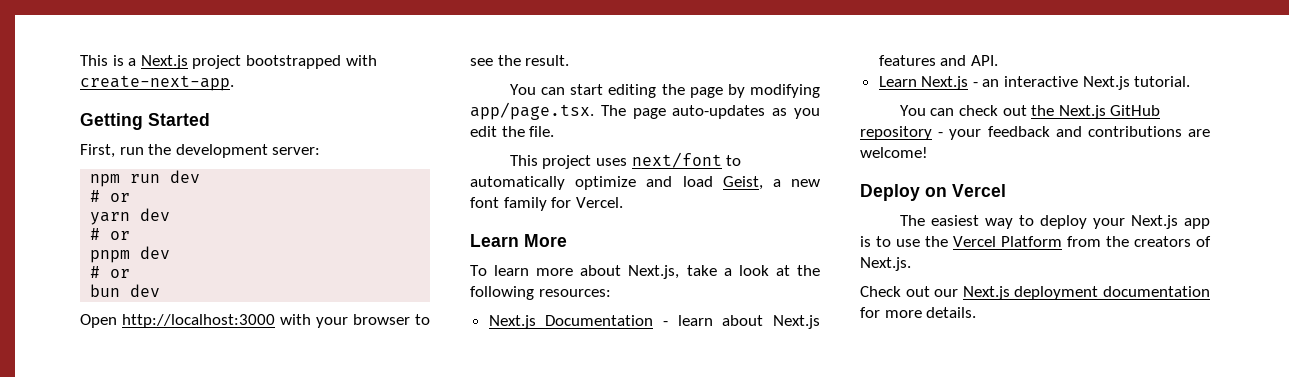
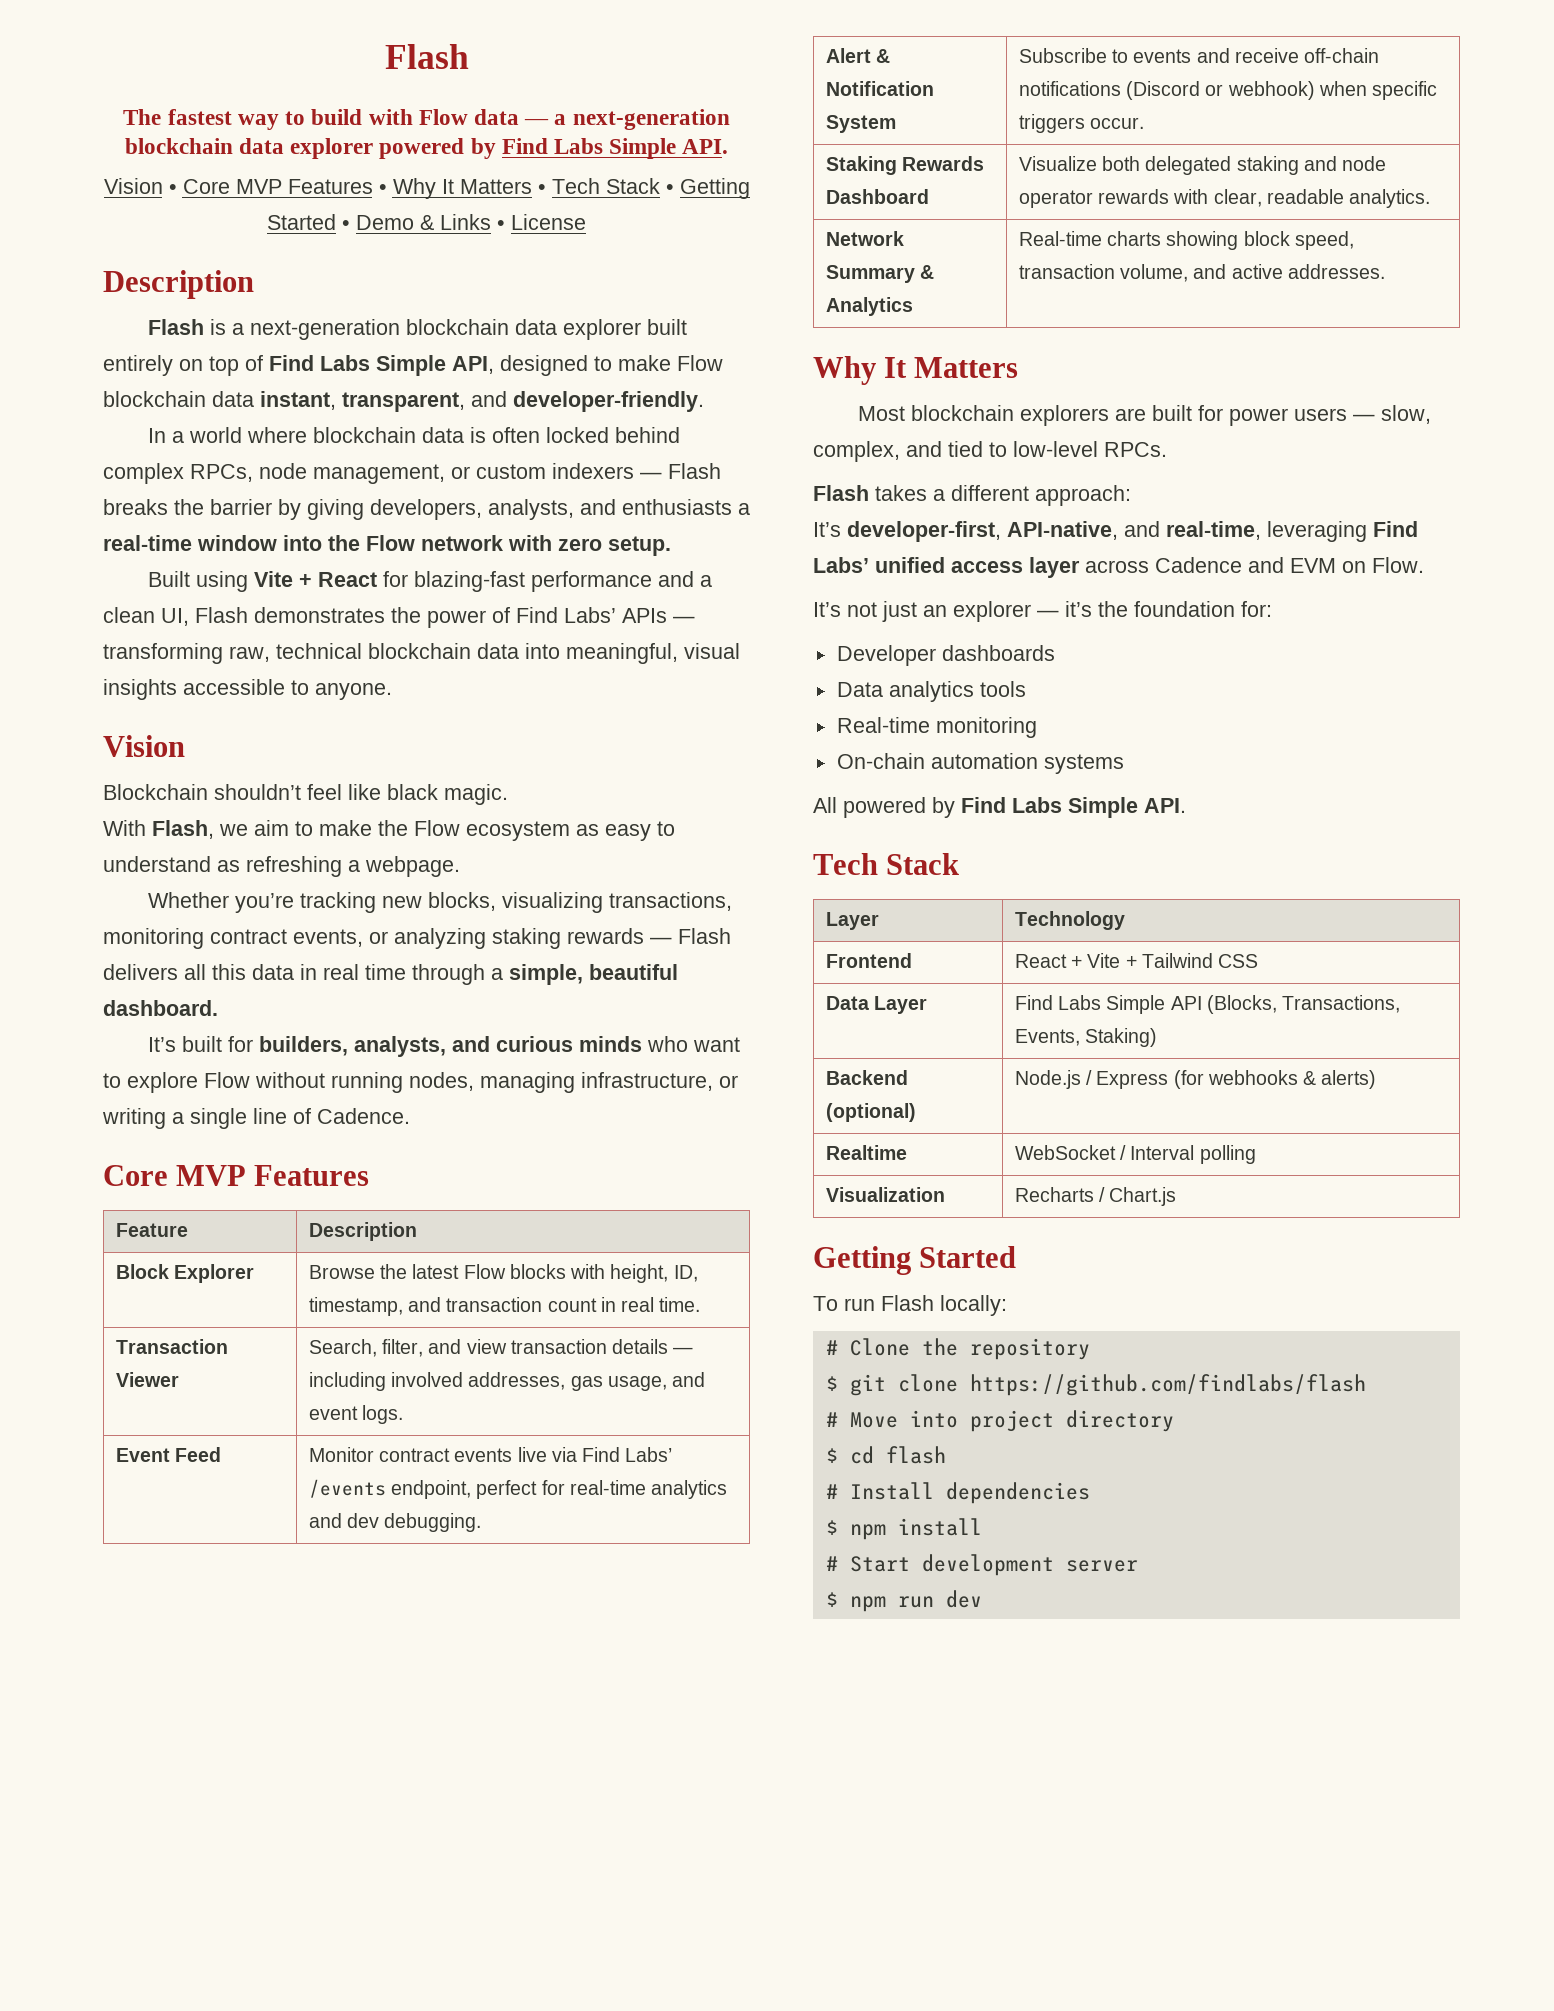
[80,55,377,69] [80,75,234,91] [80,113,210,130] [80,144,321,158] [90,170,201,187] [90,190,131,202] [90,208,171,225] [90,228,131,240] [90,246,171,263] [90,266,131,278] [90,284,161,297] [80,314,430,328] [470,55,570,66] [509,84,820,98] [470,102,820,120] [470,126,555,137] [509,152,742,169] [470,176,820,190] [470,197,623,211] [470,234,567,247] [470,265,820,279] [470,286,611,300] [488,315,820,329] [878,55,998,66] [878,76,1191,90] [899,105,1161,119] [860,126,1210,140] [860,147,928,158] [860,184,1006,201] [899,215,1210,229] [860,236,1211,247] [860,257,911,271] [860,286,1210,300] [860,307,977,318] This is a Next.js project bootstrapped with create-next-app. // Getting Started // First, run the development server: // npm run dev // # or // yarn dev // # or // pnpm dev // # or // bun dev // Open http://localhost:3000 with your browser to see the result. // You can start editing the page by modifying app/page.tsx. The page auto-updates as you edit the file. // This project uses next/font to automatically optimize and load Geist, a new font family for Vercel. // Learn More // To learn more about Next.js, take a look at the following resources: // Next.js Documentation - learn about Next.js features and API. // Learn Next.js - an interactive Next.js tutorial. // You can check out the Next.js GitHub repository - your feedback and contributions are welcome! // Deploy on Vercel // The easiest way to deploy your Next.js app is to use the Vercel Platform from the creators of Next.js. // Check out our Next.js deployment documentation for more details. -> [384,44,469,69] [123,109,730,130] [124,138,729,159] [103,178,750,199] [267,214,586,230] [103,270,254,299] [148,319,688,340] [103,355,723,376] [103,391,704,412] [148,427,681,443] [103,463,721,484] [103,499,750,520] [103,535,671,556] [148,571,713,592] [103,607,695,628] [103,643,740,664] [103,679,392,700] [103,735,185,757] [103,784,508,805] [103,820,675,841] [103,856,460,877] [148,892,733,913] [103,928,731,949] [103,964,678,985] [103,1000,218,1016] [148,1036,741,1057] [103,1072,738,1093] [102,1108,410,1129] [103,1165,370,1186] [115,1223,188,1237] [308,1222,417,1241] [115,1264,255,1283] [308,1264,698,1283] [308,1297,701,1316] [115,1339,228,1354] [115,1372,179,1387] [308,1339,694,1357] [308,1372,706,1391] [308,1405,404,1424] [115,1447,222,1462] [308,1447,673,1462] [308,1479,728,1499] [308,1513,482,1532] [825,48,891,63] [825,81,934,96] [825,115,896,133] [1018,48,1380,63] [1018,81,1438,100] [1018,114,1145,133] [825,156,985,175] [825,189,929,204] [1018,156,1387,175] [1018,189,1431,208] [825,231,904,246] [825,265,935,283] [825,297,913,316] [1018,231,1354,250] [1018,264,1385,282] [813,356,1019,385] [858,405,1432,426] [813,441,1167,462] [813,485,1131,506] [813,521,1418,542] [813,557,1424,578] [813,601,1272,622] [836,645,1055,666] [836,681,1026,702] [836,717,1037,738] [836,753,1124,774] [813,797,1186,818] [813,853,960,875] [825,912,879,930] [1014,911,1125,930] [825,953,912,968] [1014,953,1259,968] [825,996,928,1014] [1014,995,1401,1014] [1014,1028,1158,1047] [825,1070,908,1085] [825,1103,916,1122] [1014,1070,1377,1089] [825,1145,907,1160] [1014,1145,1256,1164] [825,1187,945,1202] [1014,1187,1177,1206] [813,1246,1017,1275] [813,1295,1007,1316] [825,1338,1090,1360] [825,1374,1366,1396] [825,1410,1174,1432] [825,1446,946,1464] [825,1482,1090,1504] [825,1518,982,1540] [825,1554,1138,1576] [825,1590,982,1612] Flash // The fastest way to build with Flow data — a next-generation blockchain data explorer powered by Find Labs Simple API. // Vision • Core MVP Features • Why It Matters • Tech Stack • Getting Started • Demo & Links • License // Description // Flash is a next-generation blockchain data explorer built entirely on top of Find Labs Simple API, designed to make Flow blockchain data instant, transparent, and developer-friendly. // In a world where blockchain data is often locked behind complex RPCs, node management, or custom indexers — Flash breaks the barrier by giving developers, analysts, and enthusiasts a real-time window into the Flow network with zero setup. // Built using Vite + React for blazing-fast performance and a clean UI, Flash demonstrates the power of Find Labs’ APIs — transforming raw, technical blockchain data into meaningful, visual insights accessible to anyone. // Vision // Blockchain shouldn’t feel like black magic. // With Flash, we aim to make the Flow ecosystem as easy to understand as refreshing a webpage. // Whether you’re tracking new blocks, visualizing transactions, monitoring contract events, or analyzing staking rewards — Flash delivers all this data in real time through a simple, beautiful dashboard. // It’s built for builders, analysts, and curious minds who want to explore Flow without running nodes, managing infrastructure, or writing a single line of Cadence. // Core MVP Features // Feature | Description // Block Explorer | Browse the latest Flow blocks with height, ID, timestamp, and transaction count in real time. // Transaction Viewer | Search, filter, and view transaction details — including involved addresses, gas usage, and event logs. // Event Feed | Monitor contract events live via Find Labs’ /events endpoint, perfect for real-time analytics and dev debugging. // Alert & Notification System | Subscribe to events and receive off-chain notifications (Discord or webhook) when specific triggers occur. // Staking Rewards Dashboard | Visualize both delegated staking and node operator rewards with clear, readable analytics. // Network Summary & Analytics | Real-time charts showing block speed, transaction volume, and active addresses. // Why It Matters // Most blockchain explorers are built for power users — slow, complex, and tied to low-level RPCs. // Flash takes a different approach: // It’s developer-first, API-native, and real-time, leveraging Find Labs’ unified access layer across Cadence and EVM on Flow. // It’s not just an explorer — it’s the foundation for: // Developer dashboards // Data analytics tools // Real-time monitoring // On-chain automation systems // All powered by Find Labs Simple API. // Tech Stack // Layer | Technology // Frontend | React + Vite + Tailwind CSS // Data Layer | Find Labs Simple API (Blocks, Transactions, Events, Staking) // Backend (optional) | Node.js / Express (for webhooks & alerts) // Realtime | WebSocket / Interval polling // Visualization | Recharts / Chart.js // Getting Started // To run Flash locally: // # Clone the repository // $ git clone https://github.com/findlabs/flash // # Move into project directory // $ cd flash // # Install dependencies // $ npm install // # Start development server // $ npm run dev

